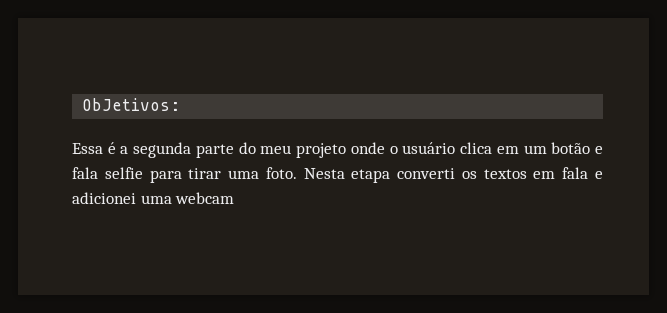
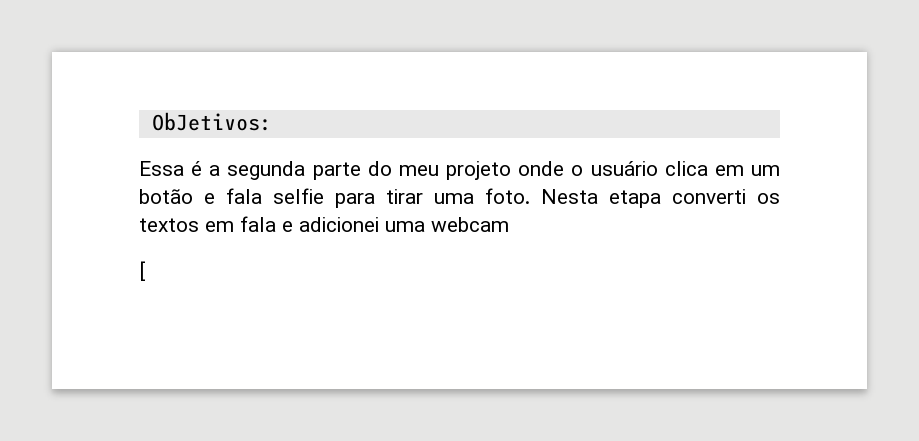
(235, 198) none -> [139,261,146,281] // [

